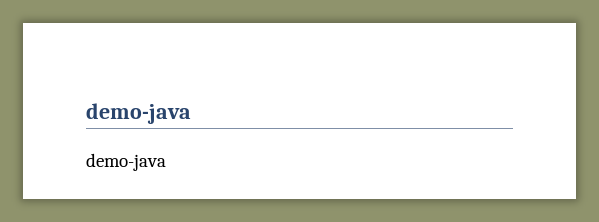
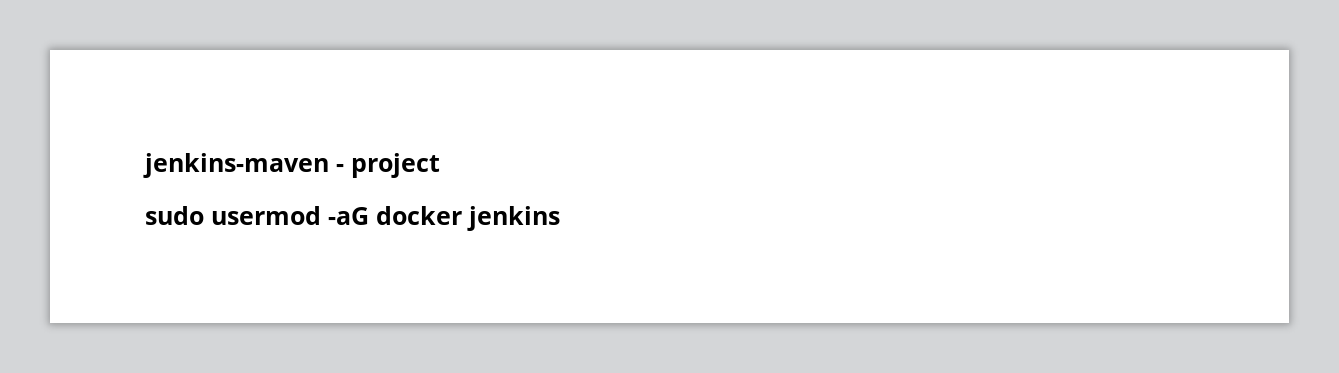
[86,103,191,124] [86,153,166,171] demo-java // demo-java -> [143,153,440,178] [145,206,560,231] jenkins-maven - project // sudo usermod -aG docker jenkins

